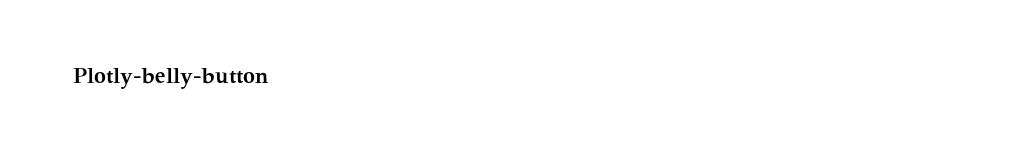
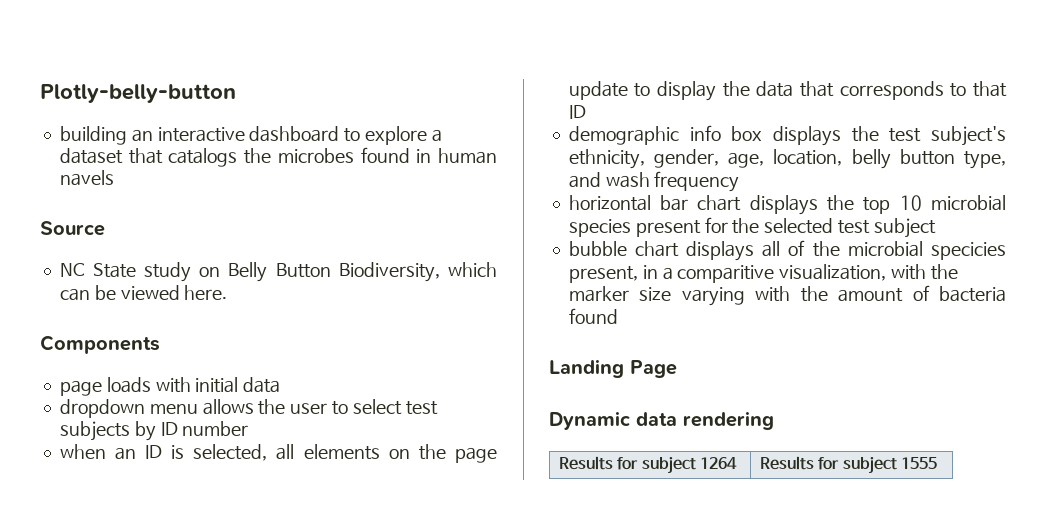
(269, 78) none -> [59,126,442,145] [59,147,498,167] [59,170,114,186] [40,221,105,236] [59,262,497,282] [59,285,228,301] [40,335,160,354] [59,377,281,396] [59,399,438,418] [59,421,249,441] [59,444,498,463] [568,81,1007,101] [568,105,586,119] [568,125,1006,146] [568,149,1006,169] [568,171,740,192] [568,195,1006,215] [568,217,936,238] [568,240,1006,261] [568,264,958,283] [568,285,1006,306] [568,308,618,324] [549,359,677,378] [549,411,774,430] [559,456,738,474] [760,456,938,474] // building an interactive dashboard to explore a dataset that catalogs the microbes found in human navels // Source // NC State study on Belly Button Biodiversity, which can be viewed here. // Components // page loads with initial data // dropdown menu allows the user to select test subjects by ID number // when an ID is selected, all elements on the page update to display the data that corresponds to that ID // demographic info box displays the test subject's ethnicity, gender, age, location, belly button type, and wash frequency // horizontal bar chart displays the top 10 microbial species present for the selected test subject // bubble chart displays all of the microbial specicies present, in a comparitive visualization, with the marker size varying with the amount of bacteria found // Landing Page // Dynamic data rendering // Results for subject 1264 | Results for subject 1555

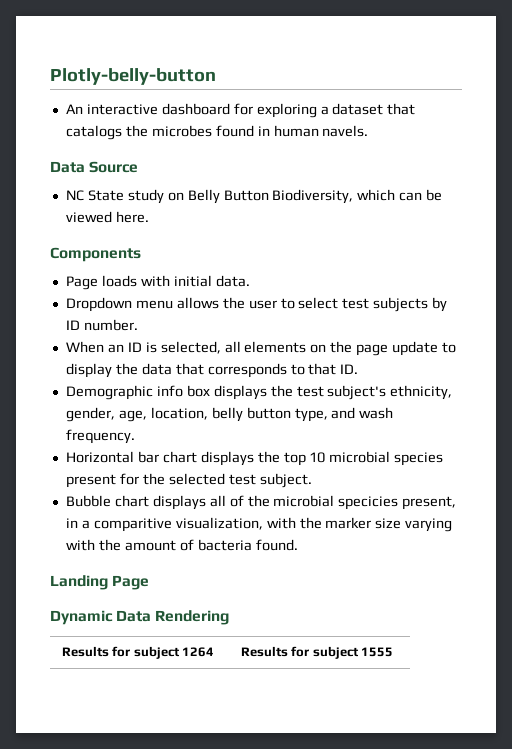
[59,126,428,145] building an interactive dashboard to explore -> [65,103,317,118] An interactive dashboard for exploring
[59,170,114,186] navels // -> [322,125,369,137] [50,161,85,173] navels. // Data
[59,380,102,396] page -> [65,276,98,290] Page
[243,377,281,393] [59,399,145,418] data // dropdown -> [215,275,250,287] [65,297,132,312] data. // Dropdown
[182,421,249,436] [59,444,106,459] number // when -> [83,319,138,331] [65,341,104,353] number. // When
[568,105,586,119] [568,126,679,145] ID // demographic -> [340,364,359,374] [65,385,153,400] ID. // Demographic
[654,171,740,192] [568,195,651,211] frequency // horizontal -> [65,429,135,444] [65,451,134,463] frequency. // Horizontal
[873,218,936,238] [568,241,627,256] subject // bubble -> [259,473,312,488] [65,495,111,507] subject. // Bubble
[568,308,618,324] found -> [255,539,298,551] found.
[636,411,774,430] data rendering -> [116,610,230,625] Data Rendering

